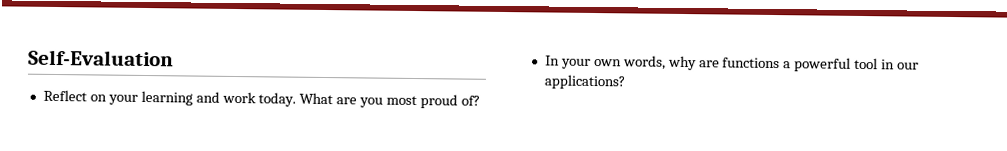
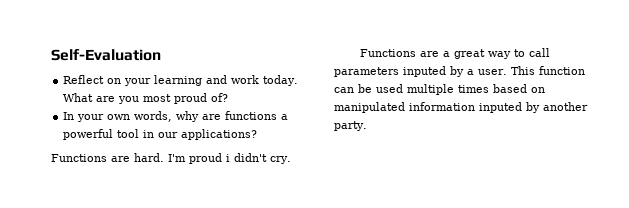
(626, 82) none -> [51,153,291,164] [359,48,550,59] [334,66,585,77] [334,84,545,95] [334,102,588,113] [334,121,367,131] // Functions are hard. I'm proud i didn't cry. // Functions are a great way to call parameters inputed by a user. This function can be used multiple times based on manipulated information inputed by another party.

